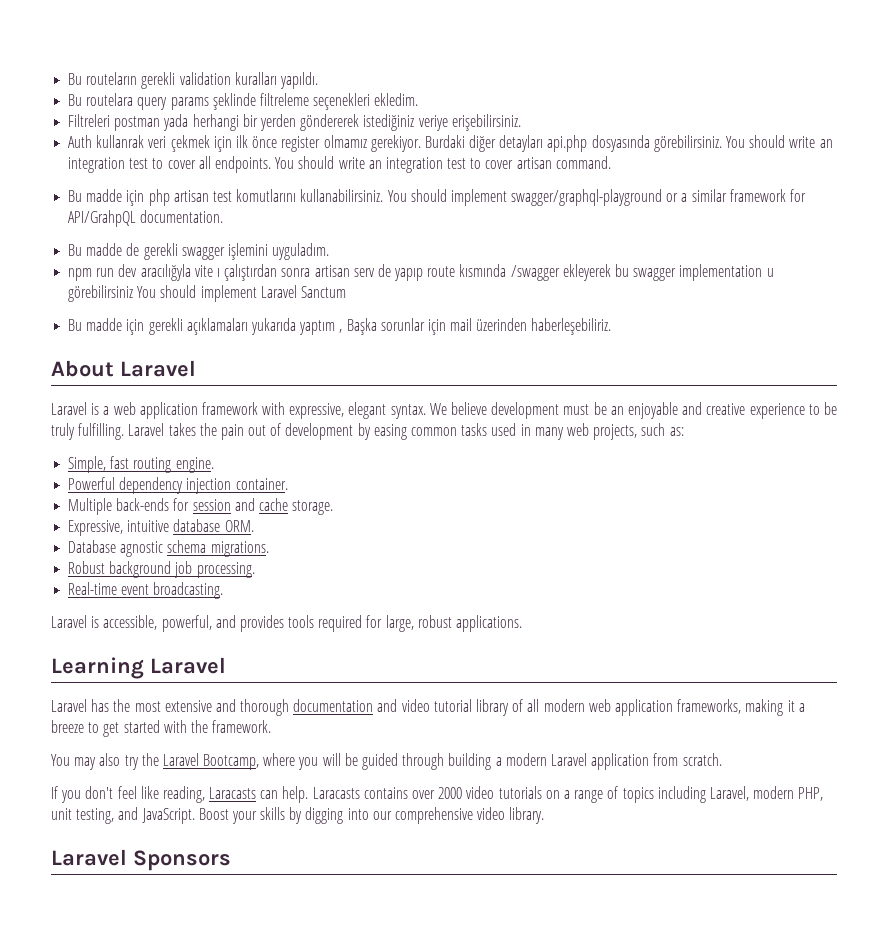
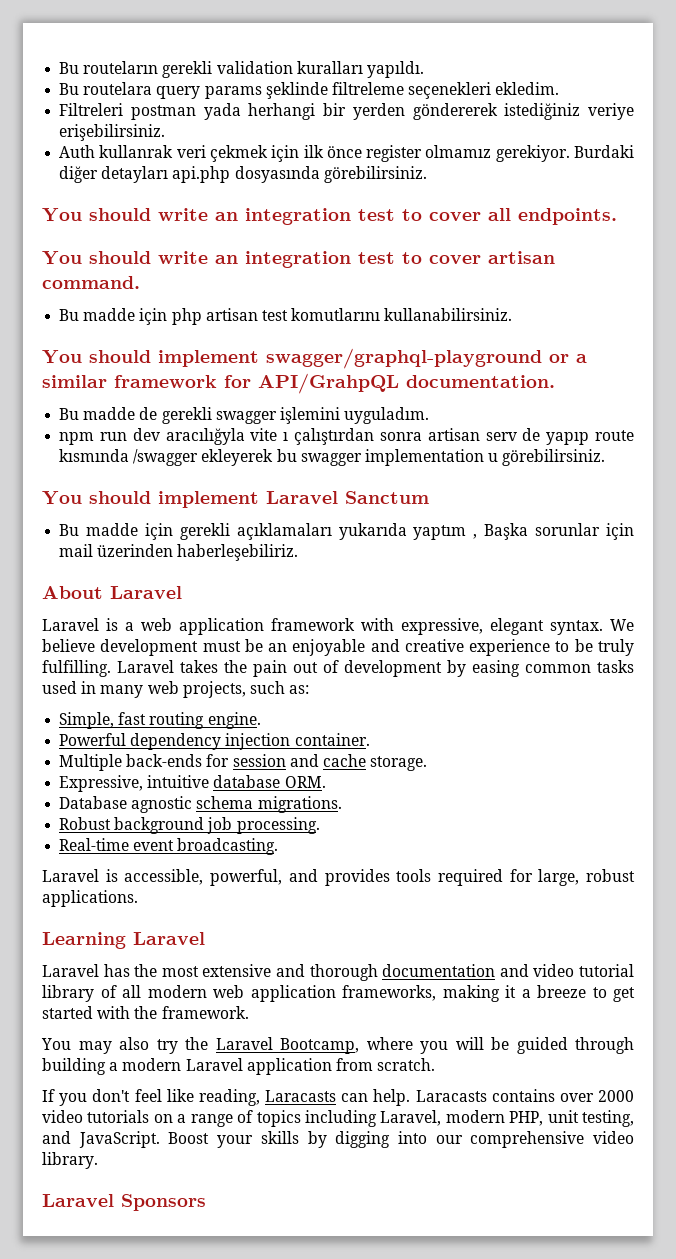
(722, 143) none -> (427, 174) //
(271, 164) none -> (617, 216) //
(384, 195) none -> (513, 314) //
[68,285,134,302] görebilirsiniz -> [502,449,606,466] görebilirsiniz. //

